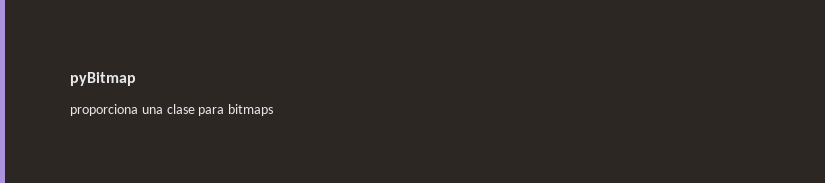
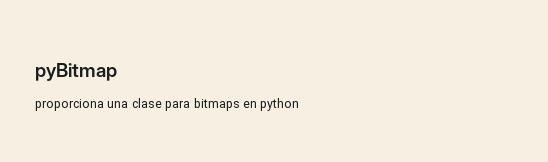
(274, 110) none -> [242,98,300,111] en python

